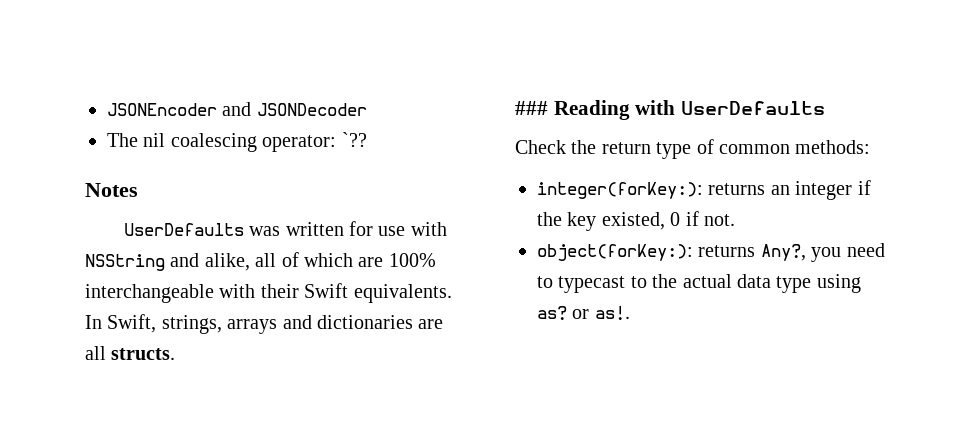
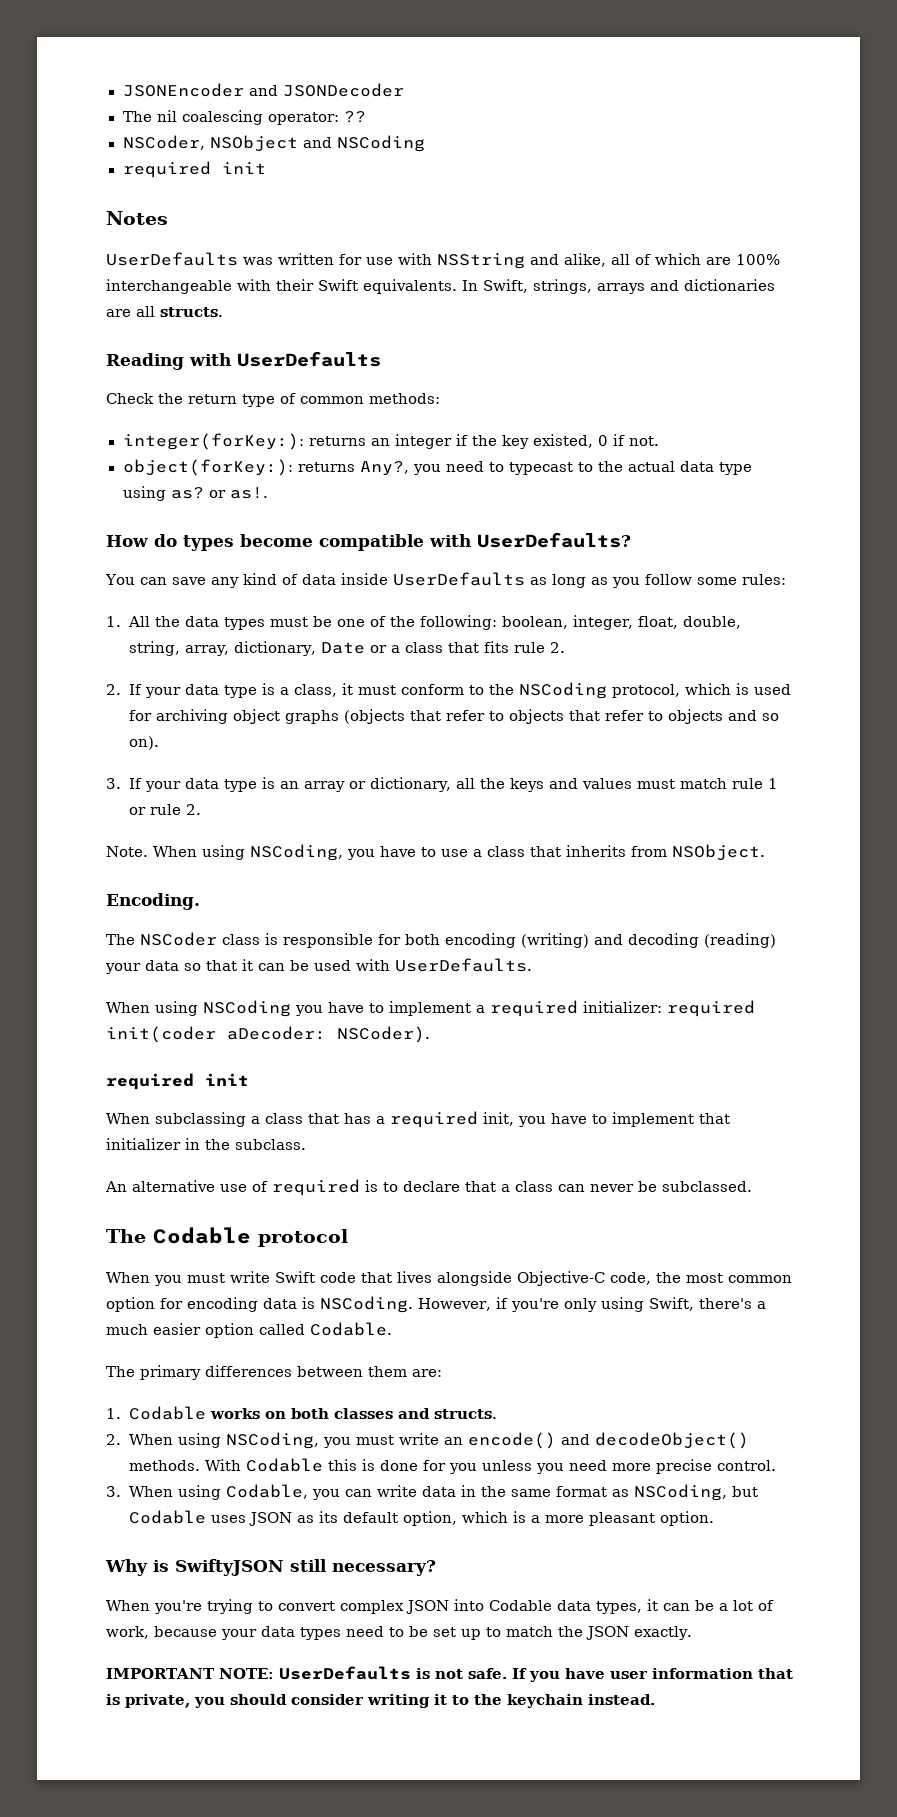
[341,132,367,147] `?? -> [343,111,366,123] [122,135,425,152] [122,161,266,178] ?? // NSCoder, NSObject and NSCoding // required init
[515,101,548,115] ### -> (223, 312) none
(630, 313) none -> [106,532,631,551] [105,572,786,588] [106,615,742,630] [128,641,566,656] [106,682,791,699] [128,709,779,724] [128,736,159,750] [106,777,779,792] [128,804,201,815] [106,844,765,861] [106,893,200,910] [106,932,776,948] [105,958,532,974] [106,1000,755,1017] [106,1026,430,1043] [106,1073,249,1090] [106,1111,730,1128] [106,1138,306,1150] [105,1179,752,1196] [106,1227,348,1247] [106,1271,792,1286] [106,1296,766,1313] [106,1322,392,1338] [106,1365,442,1380] [106,1406,497,1420] [106,1432,749,1449] [128,1458,776,1474] [106,1484,758,1501] [128,1510,714,1526] [105,1559,436,1576] [106,1599,774,1614] [106,1626,692,1640] [106,1666,793,1682] [106,1694,655,1708] // How do types become compatible with UserDefaults? // You can save any kind of data inside UserDefaults as long as you follow some rules: // 1. All the data types must be one of the following: boolean, integer, float, double, string, array, dictionary, Date or a class that fits rule 2. // 2. If your data type is a class, it must conform to the NSCoding protocol, which is used for archiving object graphs (objects that refer to objects that refer to objects and so on). // 3. If your data type is an array or dictionary, all the keys and values must match rule 1 or rule 2. // Note. When using NSCoding, you have to use a class that inherits from NSObject. // Encoding. // The NSCoder class is responsible for both encoding (writing) and decoding (reading) your data so that it can be used with UserDefaults. // When using NSCoding you have to implement a required initializer: required init(coder aDecoder: NSCoder). // required init // When subclassing a class that has a required init, you have to implement that initializer in the subclass. // An alternative use of required is to declare that a class can never be subclassed. // The Codable protocol // When you must write Swift code that lives alongside Objective-C code, the most common option for encoding data is NSCoding. However, if you're only using Swift, there's a much easier option called Codable. // The primary differences between them are: // 1. Codable works on both classes and structs. // 2. When using NSCoding, you must write an encode() and decodeObject() methods. With Codable this is done for you unless you need more precise control. // 3. When using Codable, you can write data in the same format as NSCoding, but Codable uses JSON as its default option, which is a more pleasant option. // Why is SwiftyJSON still necessary? // When you're trying to convert complex JSON into Codable data types, it can be a lot of work, because your data types need to be set up to match the JSON exactly. // IMPORTANT NOTE: UserDefaults is not safe. If you have user information that is private, you should consider writing it to the keychain instead.

